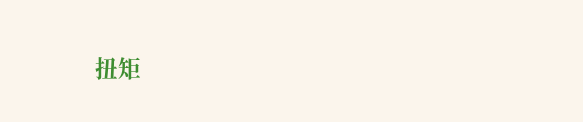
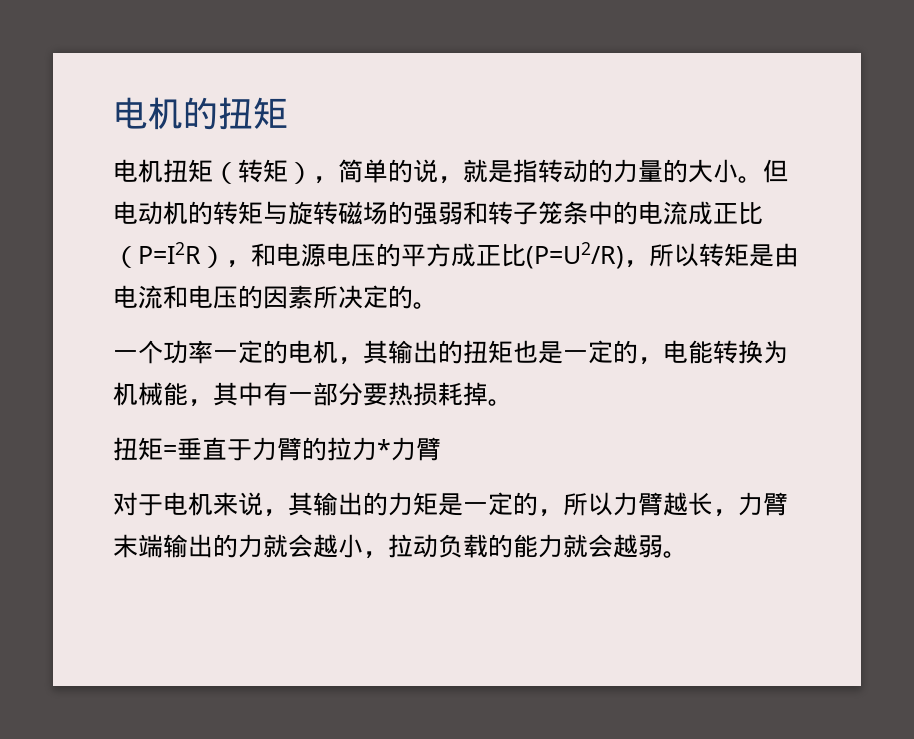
[95,57,141,80] 扭矩 -> [113,97,288,130] [113,159,788,184] [113,201,763,225] [113,242,799,269] [113,285,438,309] [113,340,788,365] [113,382,513,407] [113,437,441,461] [113,492,788,517] [113,534,688,559] 电机的扭矩 // 电机扭矩（转矩），简单的说，就是指转动的力量的大小。但电动机的转矩与旋转磁场的强弱和转子笼条中的电流成正比（P=I2R），和电源电压的平方成正比(P=U2/R)，所以转矩是由电流和电压的因素所决定的。 // 一个功率一定的电机，其输出的扭矩也是一定的，电能转换为机械能，其中有一部分要热损耗掉。 // 扭矩=垂直于力臂的拉力*力臂 // 对于电机来说，其输出的力矩是一定的，所以力臂越长，力臂末端输出的力就会越小，拉动负载的能力就会越弱。

